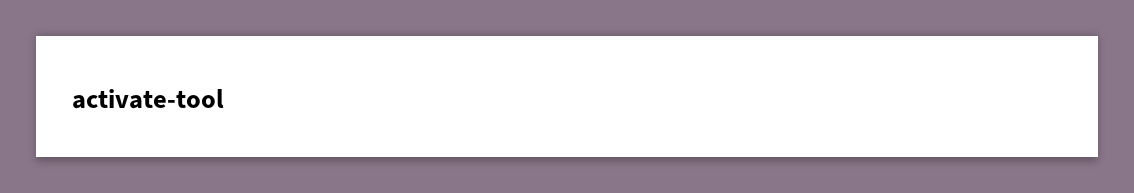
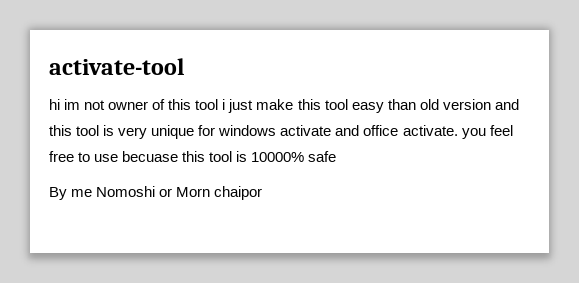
(224, 99) none -> [49,99,519,113] [49,125,513,139] [49,151,337,162] [49,186,263,200] // hi im not owner of this tool i just make this tool easy than old version and this tool is very unique for windows activate and office activate. you feel free to use becuase this tool is 10000% safe // By me Nomoshi or Morn chaipor

